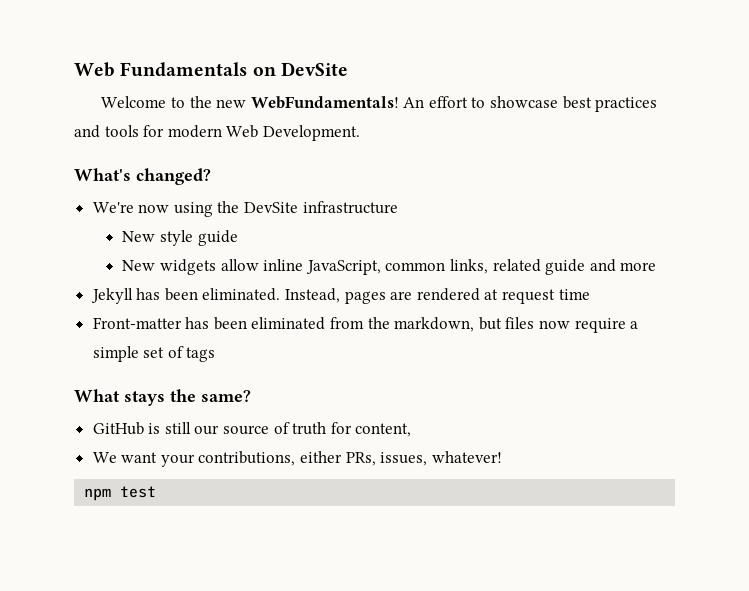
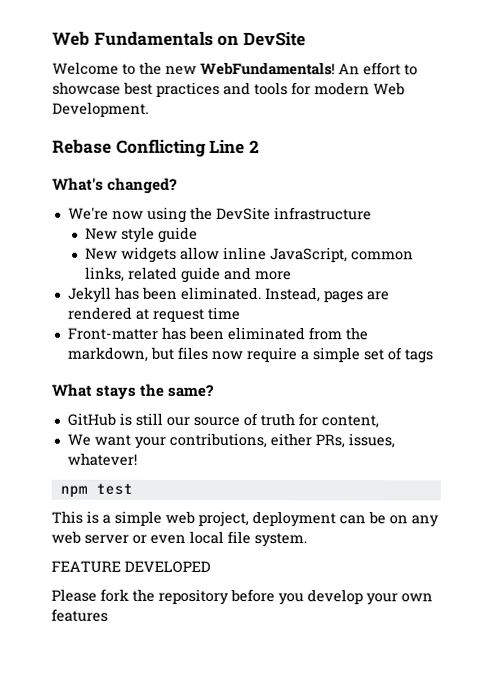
(360, 133) none -> [52,138,259,157] // Rebase Conflicting Line 2
(157, 492) none -> [51,510,439,528] [51,530,307,548] [51,560,211,573] [51,588,433,606] [51,608,108,622] // This is a simple web project, deployment can be on any web server or even local file system. // FEATURE DEVELOPED // Please fork the repository before you develop your own features

